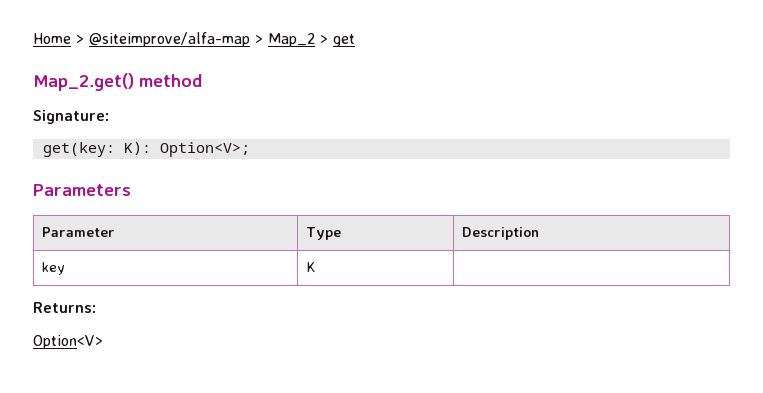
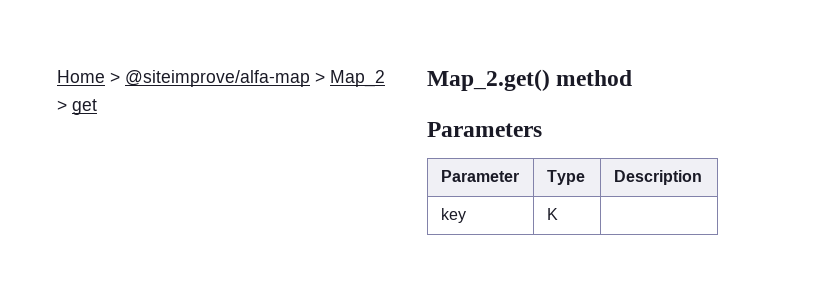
[33,110,109,124] [42,142,250,157] // Signature: // get(key: K): Option<V>; -> (633, 78) none
[33,302,96,313] [33,335,103,349] // Returns: // Option<V> -> (558, 214) none

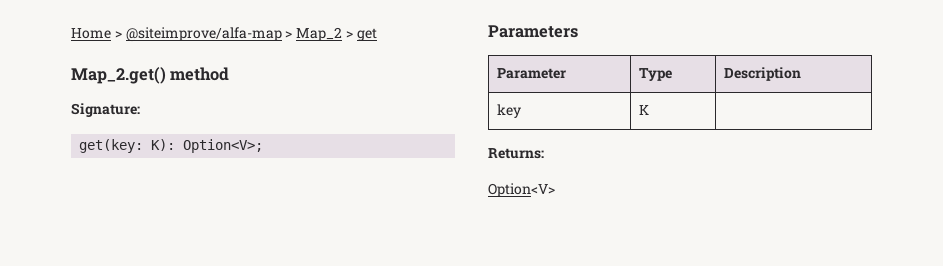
(633, 78) none -> [71,103,140,117] [79,139,264,153] // Signature: // get(key: K): Option<V>;
(558, 214) none -> [488,148,544,159] [488,183,555,197] // Returns: // Option<V>

